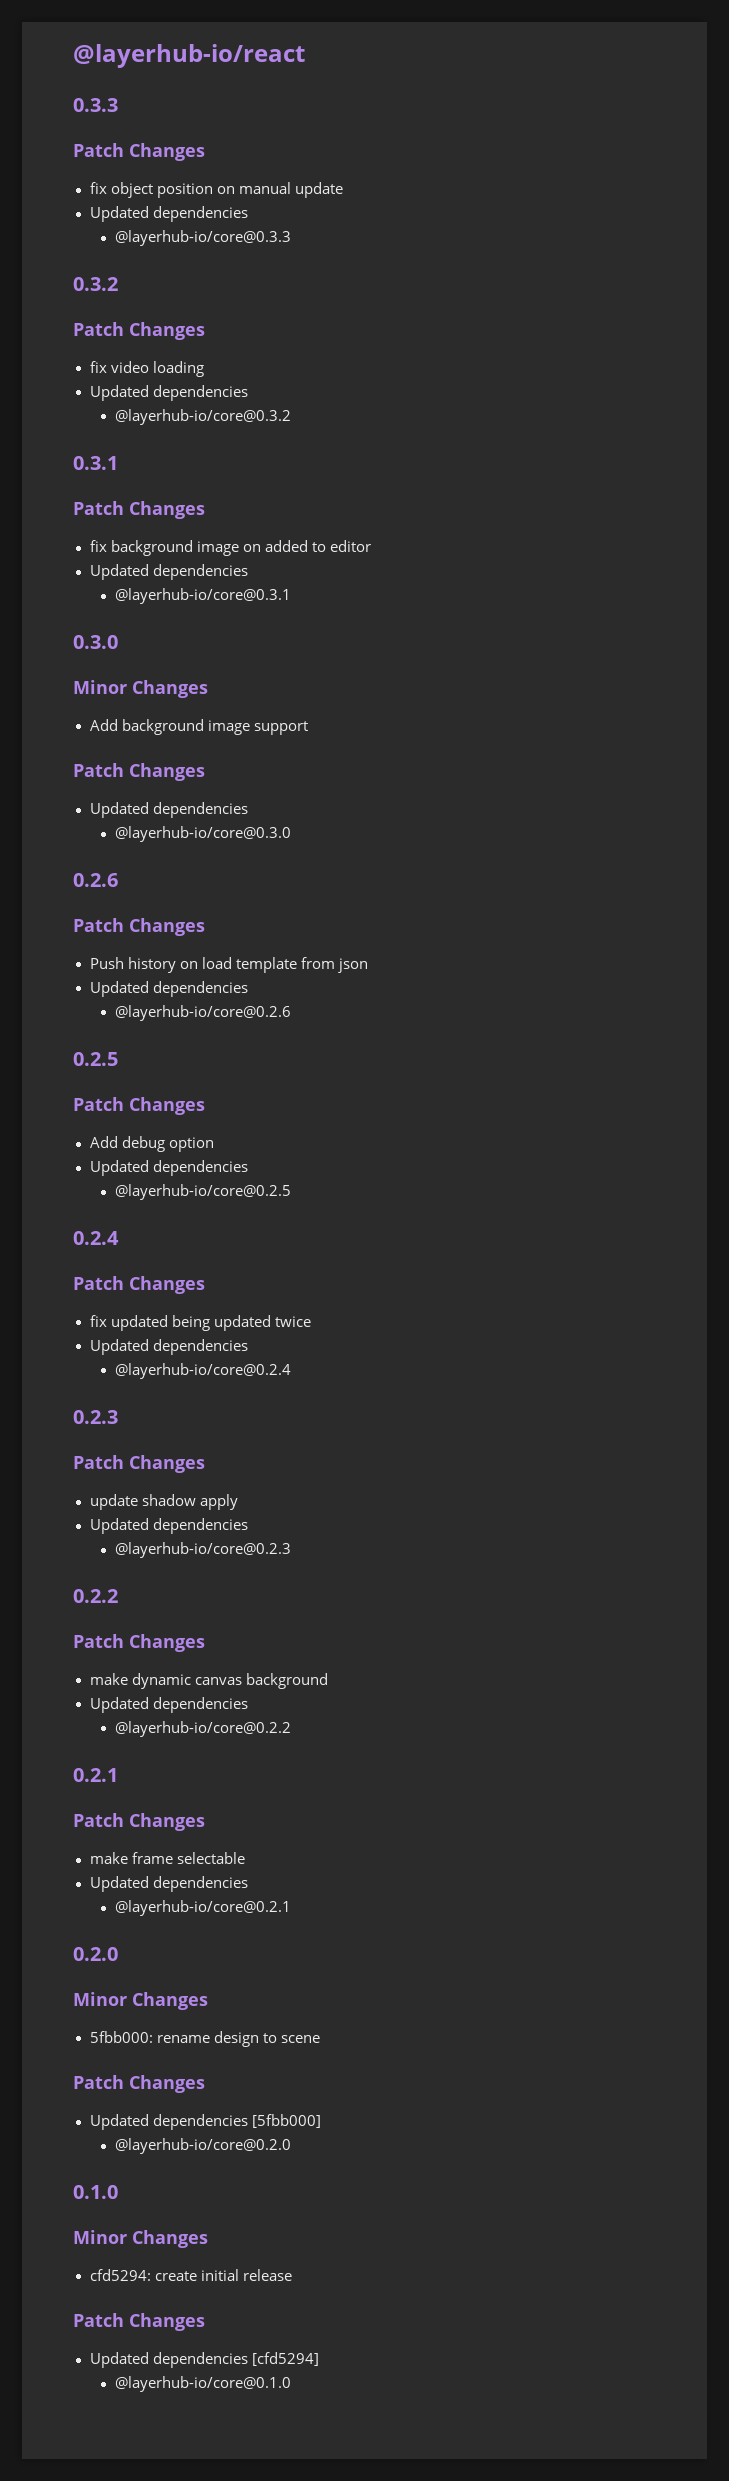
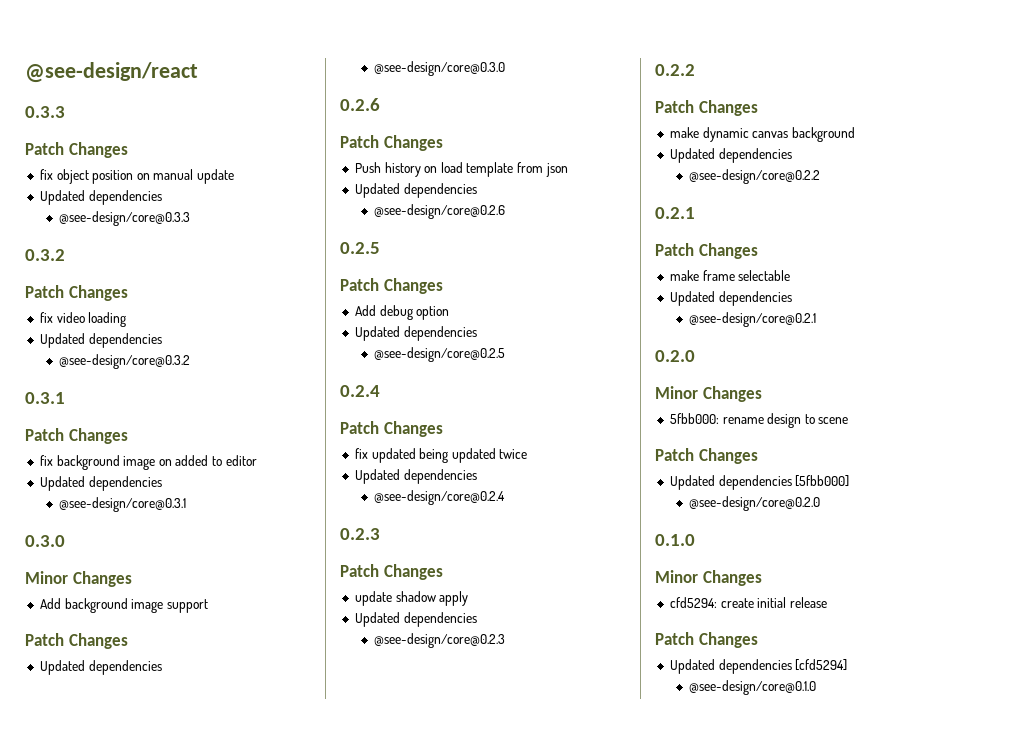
[73,44,305,68] @layerhub-io/react -> [25,62,198,83] @see-design/react
[114,230,291,246] @layerhub-io/core@0.3.3 -> [59,211,191,226] @see-design/core@0.3.3
[114,409,291,425] @layerhub-io/core@0.3.2 -> [59,354,191,369] @see-design/core@0.3.2
[114,588,291,604] @layerhub-io/core@0.3.1 -> [59,497,187,512] @see-design/core@0.3.1
[114,826,291,842] @layerhub-io/core@0.3.0 -> [374,61,506,76] @see-design/core@0.3.0
[114,1005,291,1021] @layerhub-io/core@0.2.6 -> [374,204,506,219] @see-design/core@0.2.6
[114,1184,291,1200] @layerhub-io/core@0.2.5 -> [374,347,506,362] @see-design/core@0.2.5
[114,1363,291,1379] @layerhub-io/core@0.2.4 -> [374,490,506,505] @see-design/core@0.2.4
[114,1542,291,1558] @layerhub-io/core@0.2.3 -> [374,633,506,648] @see-design/core@0.2.3
[114,1721,291,1737] @layerhub-io/core@0.2.2 -> [689,169,821,184] @see-design/core@0.2.2
[114,1900,291,1916] @layerhub-io/core@0.2.1 -> [689,312,817,327] @see-design/core@0.2.1
[114,2138,291,2154] @layerhub-io/core@0.2.0 -> [689,496,821,511] @see-design/core@0.2.0
[114,2376,291,2392] @layerhub-io/core@0.1.0 -> [689,680,817,695] @see-design/core@0.1.0

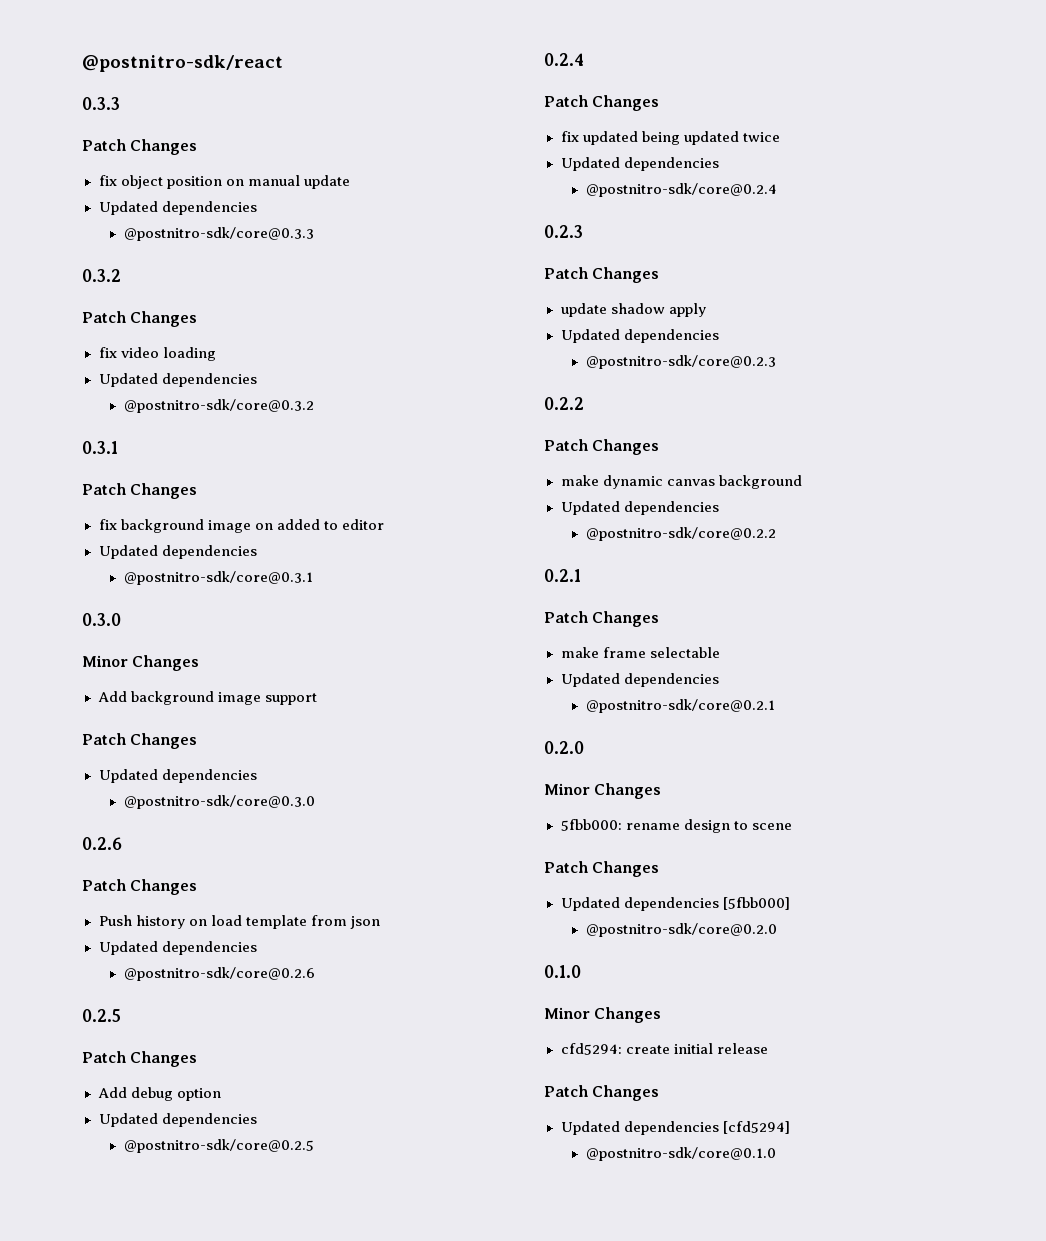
[25,62,198,83] @see-design/react -> [82,55,283,72] @postnitro-sdk/react
[59,211,191,226] @see-design/core@0.3.3 -> [123,227,314,241] @postnitro-sdk/core@0.3.3
[59,354,191,369] @see-design/core@0.3.2 -> [123,399,314,413] @postnitro-sdk/core@0.3.2
[59,497,187,512] @see-design/core@0.3.1 -> [123,571,313,585] @postnitro-sdk/core@0.3.1
[374,61,506,76] @see-design/core@0.3.0 -> [123,795,315,809] @postnitro-sdk/core@0.3.0
[374,204,506,219] @see-design/core@0.2.6 -> [123,967,315,981] @postnitro-sdk/core@0.2.6
[374,347,506,362] @see-design/core@0.2.5 -> [123,1139,314,1153] @postnitro-sdk/core@0.2.5
[374,490,506,505] @see-design/core@0.2.4 -> [585,183,777,197] @postnitro-sdk/core@0.2.4
[374,633,506,648] @see-design/core@0.2.3 -> [585,355,776,369] @postnitro-sdk/core@0.2.3
[689,169,821,184] @see-design/core@0.2.2 -> [585,527,776,541] @postnitro-sdk/core@0.2.2
[689,312,817,327] @see-design/core@0.2.1 -> [585,699,775,713] @postnitro-sdk/core@0.2.1
[689,496,821,511] @see-design/core@0.2.0 -> [585,923,777,937] @postnitro-sdk/core@0.2.0
[689,680,817,695] @see-design/core@0.1.0 -> [585,1147,776,1161] @postnitro-sdk/core@0.1.0

